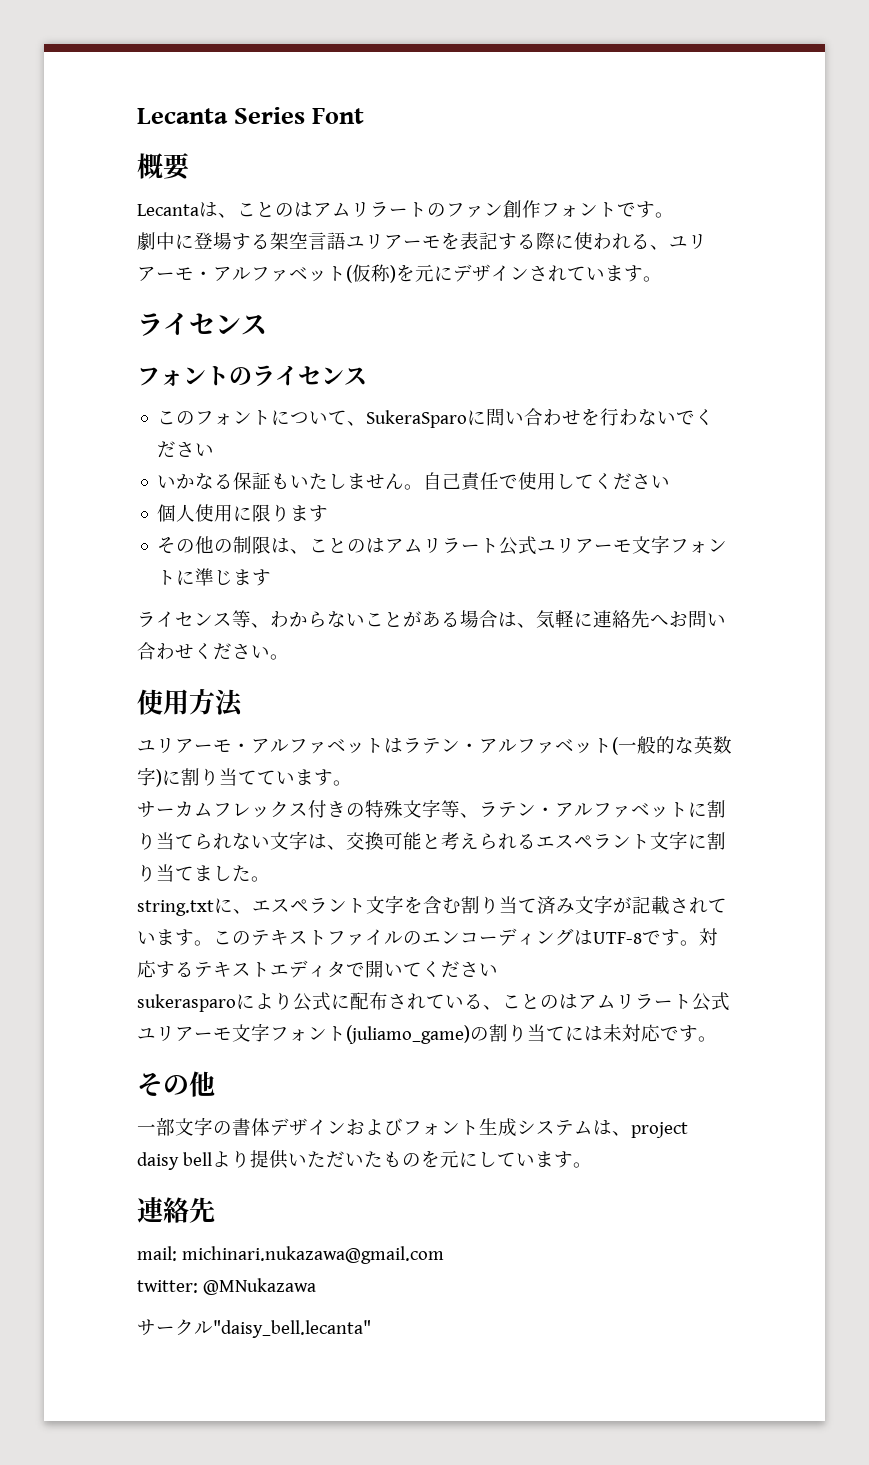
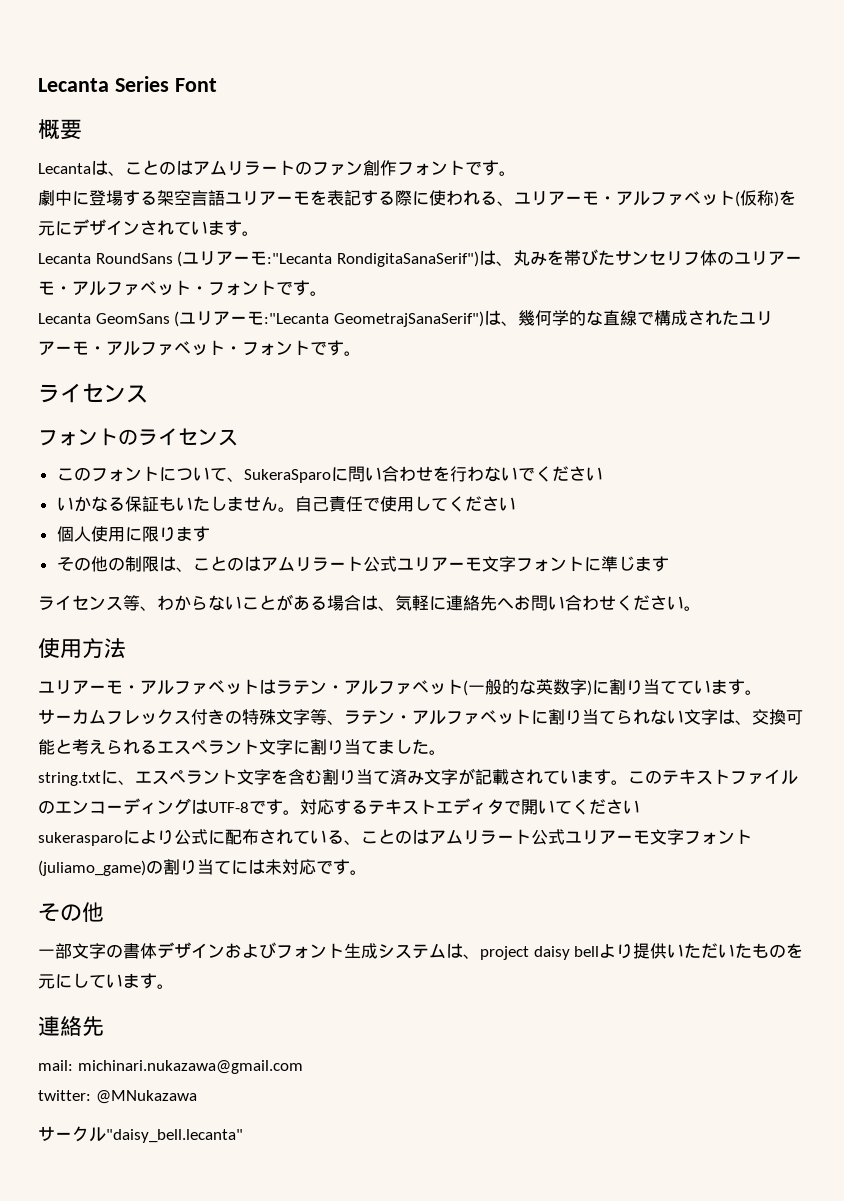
(662, 279) none -> [38,249,802,267] [38,280,327,296] [38,310,773,327] [38,340,361,356] // Lecanta RoundSans (ユリアーモ:"Lecanta RondigitaSanaSerif")は、丸みを帯びたサンセリフ体のユリアーモ・アルファベット・フォントです。 // Lecanta GeomSans (ユリアーモ:"Lecanta GeometrajSanaSerif")は、幾何学的な直線で構成されたユリアーモ・アルファベット・フォントです。

